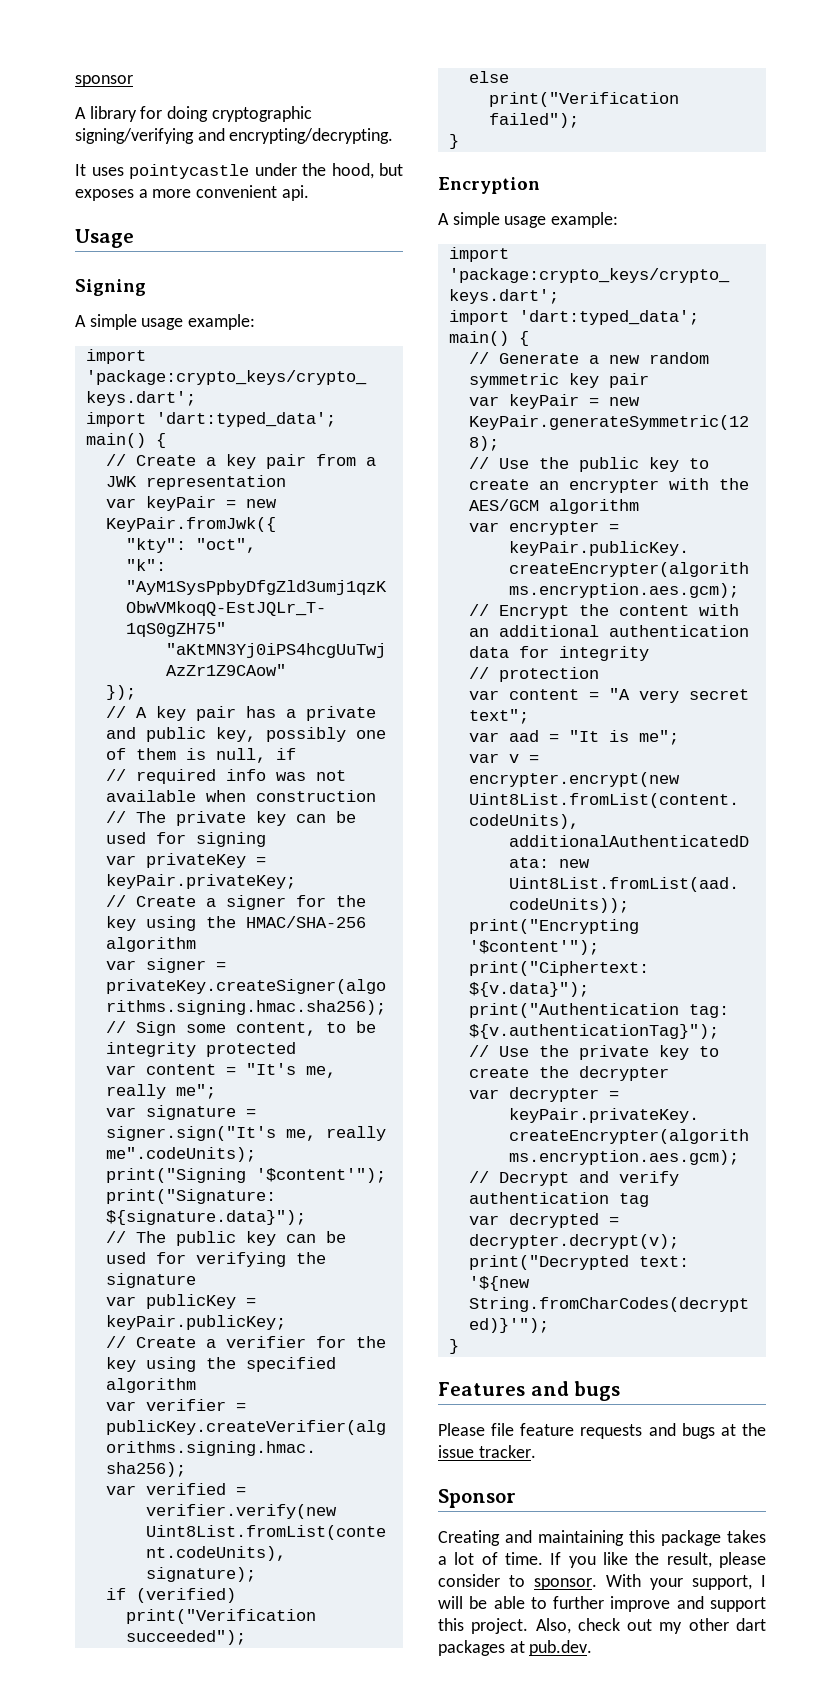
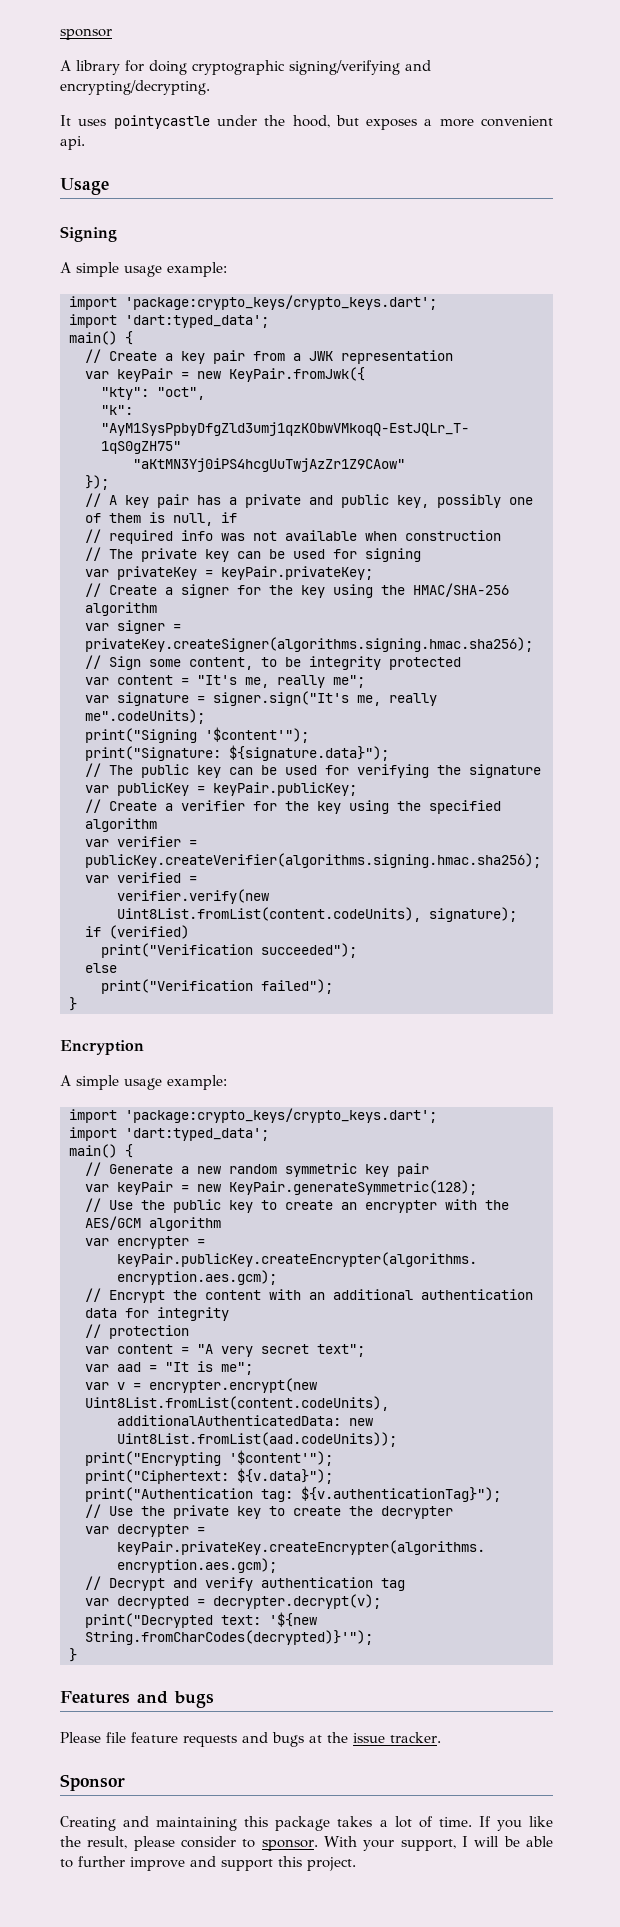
[535,1618,766,1634] [438,1640,593,1656] Also, check out my other dart packages at pub.dev. -> (356, 1864) none

